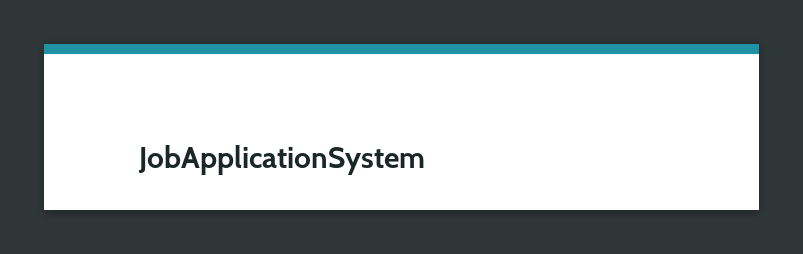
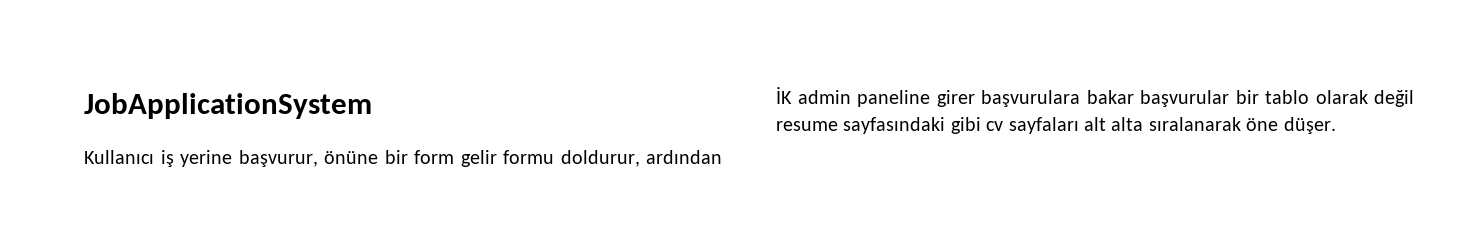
(425, 160) none -> [84,150,722,167] [776,87,1414,107] [776,117,1336,134] // Kullanıcı iş yerine başvurur, önüne bir form gelir formu doldurur, ardından İK admin paneline girer başvurulara bakar başvurular bir tablo olarak değil resume sayfasındaki gibi cv sayfaları alt alta sıralanarak öne düşer.

